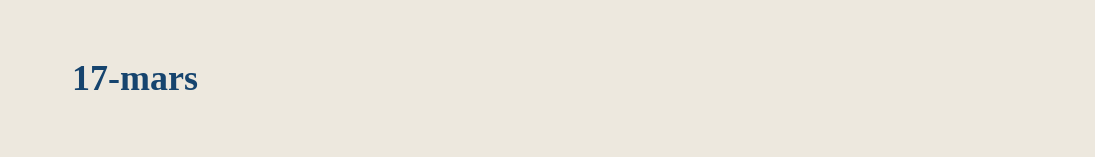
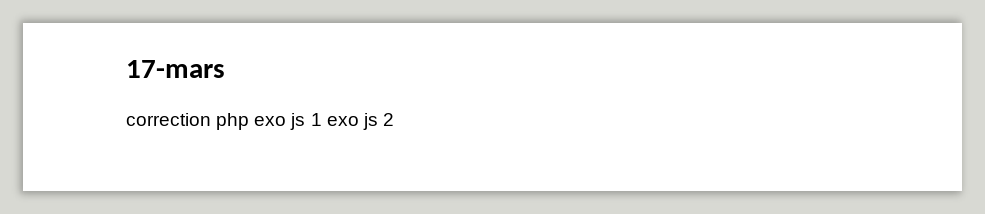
(198, 78) none -> [126,113,394,130] // correction php exo js 1 exo js 2

